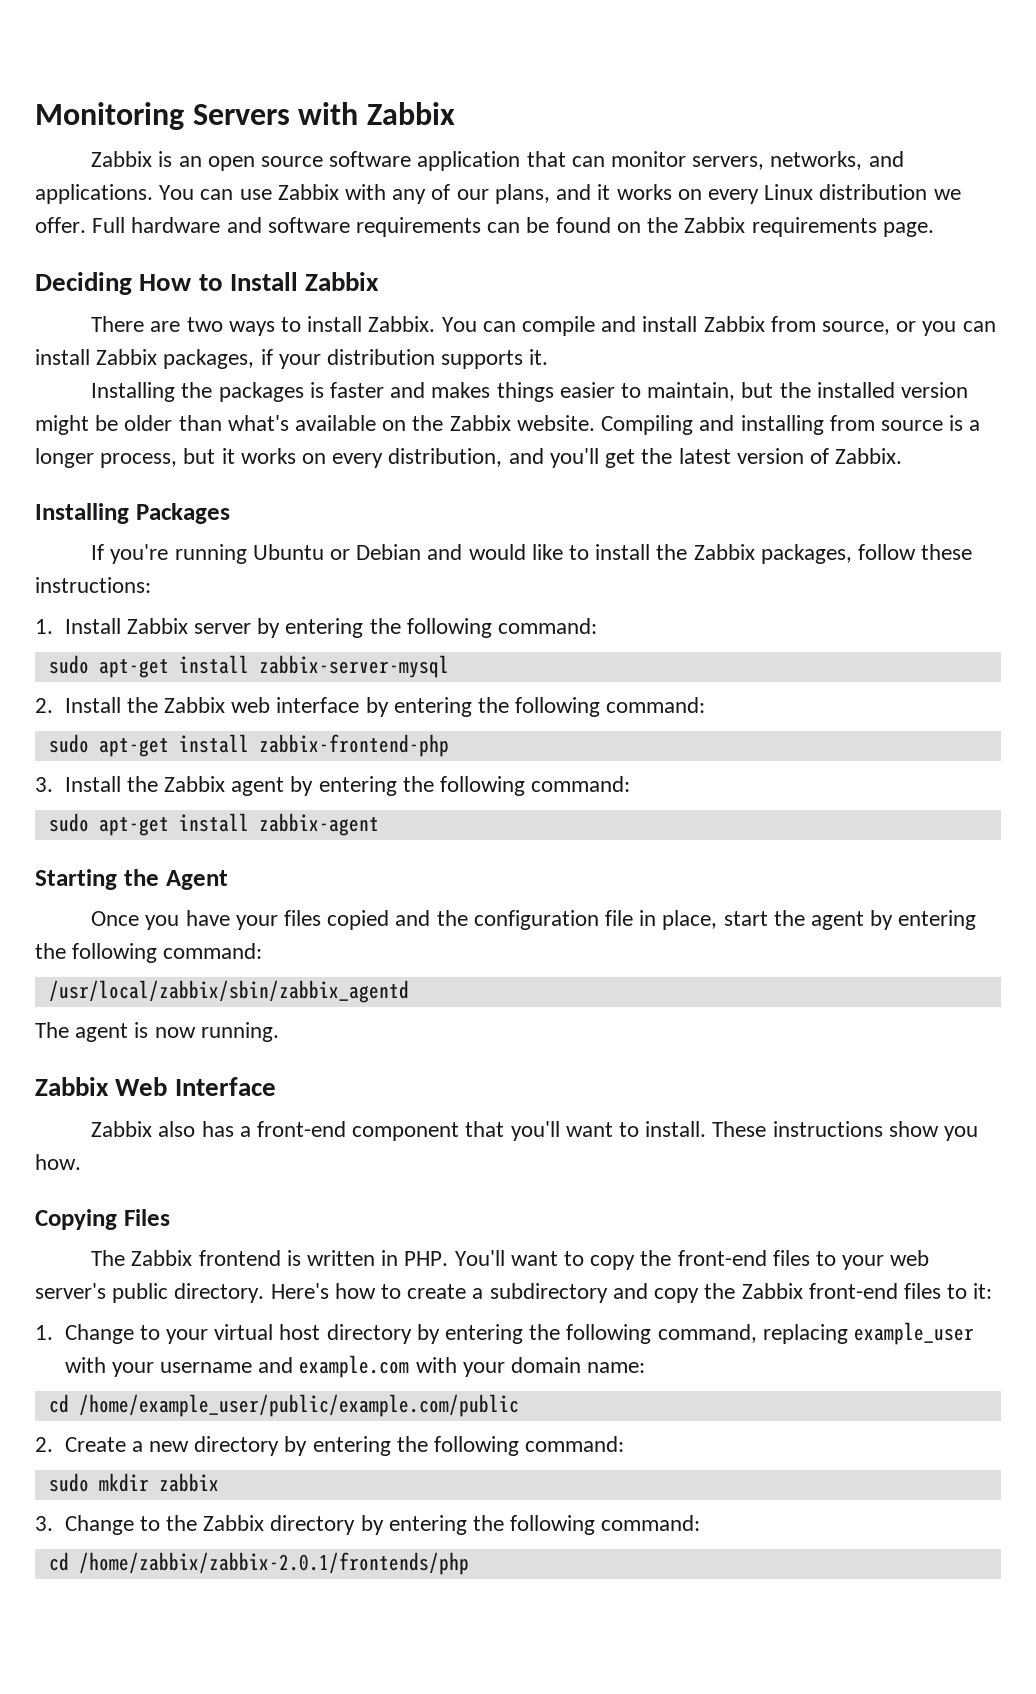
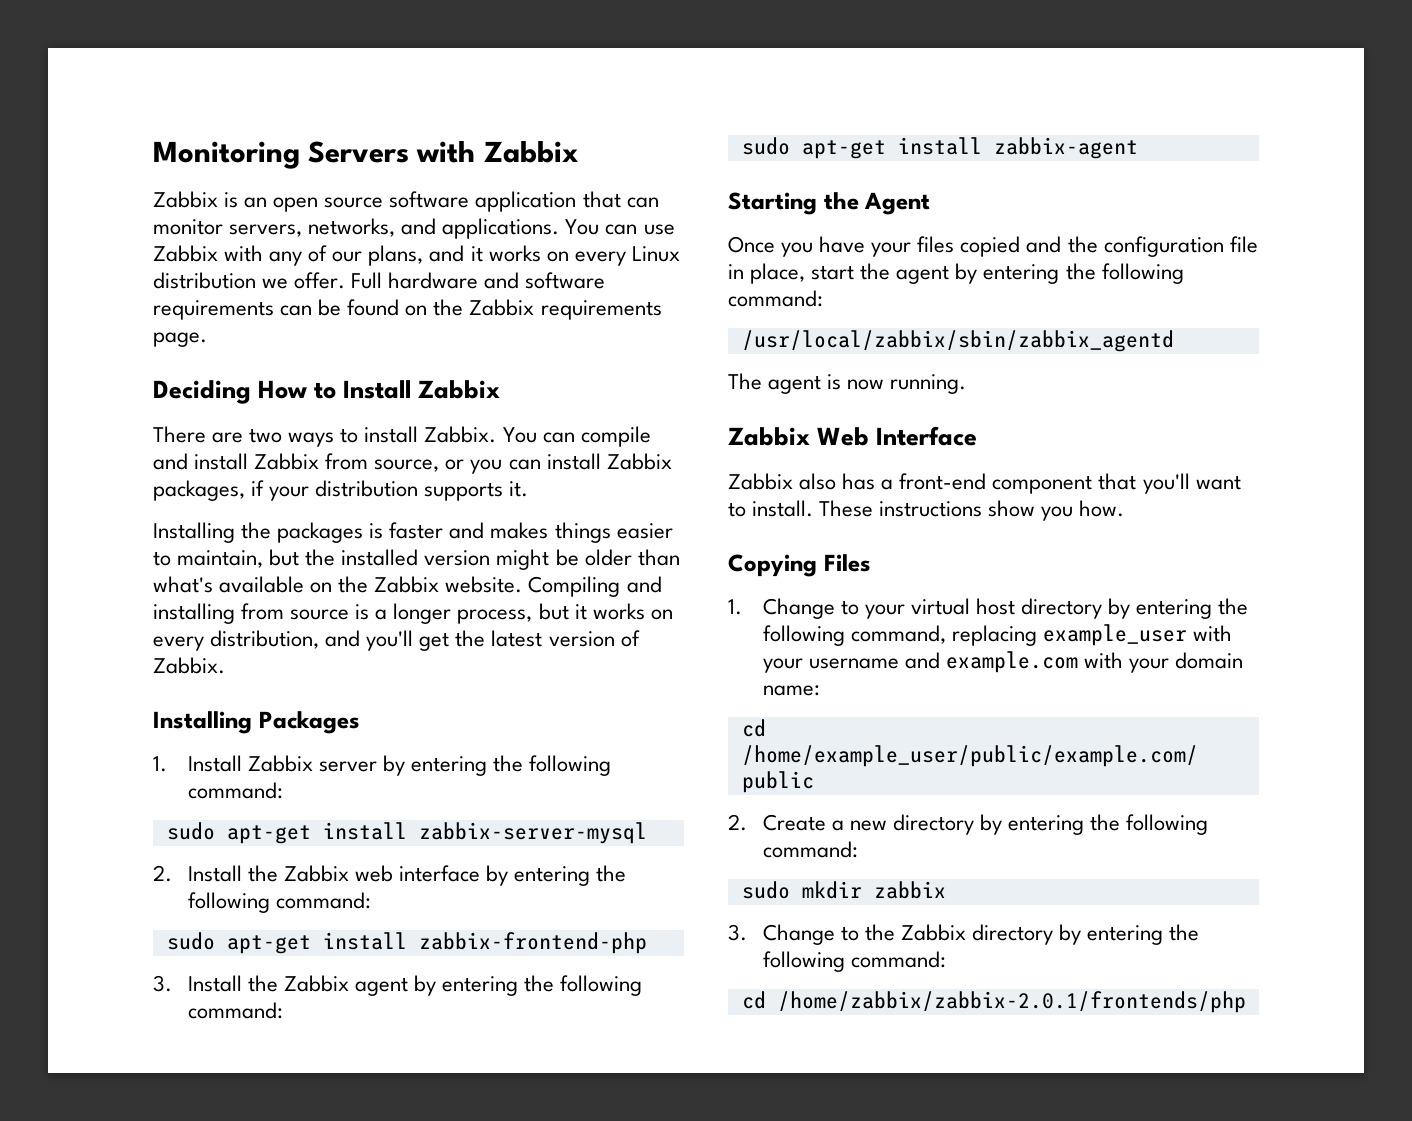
[91,544,973,564] [35,577,151,593] // If you're running Ubuntu or Debian and would like to install the Zabbix packages, follow these instructions: -> (360, 722) none
[91,1250,930,1270] [35,1283,993,1303] // The Zabbix frontend is written in PHP. You'll want to copy the front-end files to your web server's public directory. Here's how to create a subdirectory and copy the Zabbix front-end files to it: -> (871, 563) none

